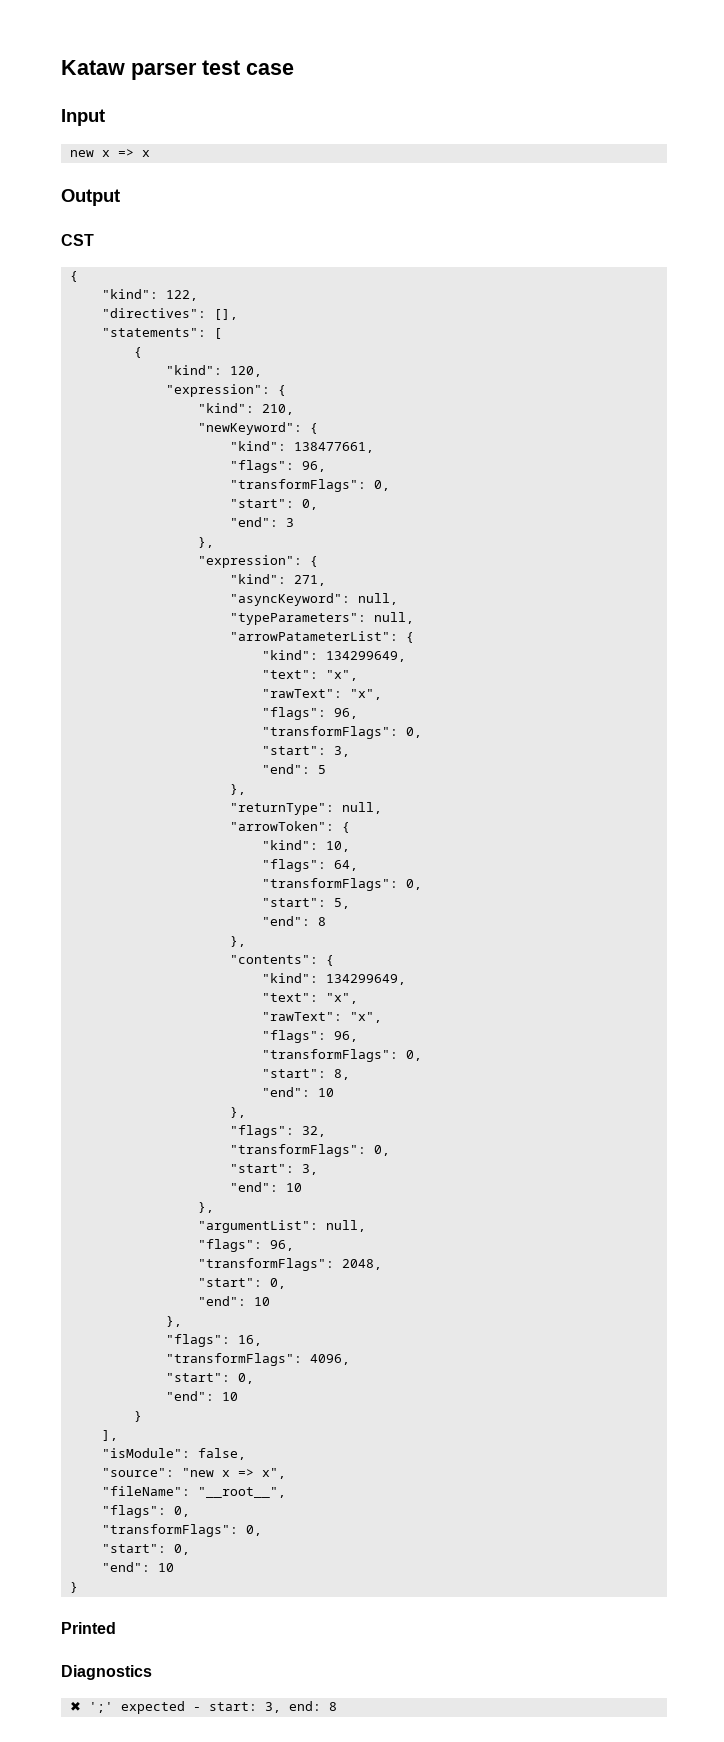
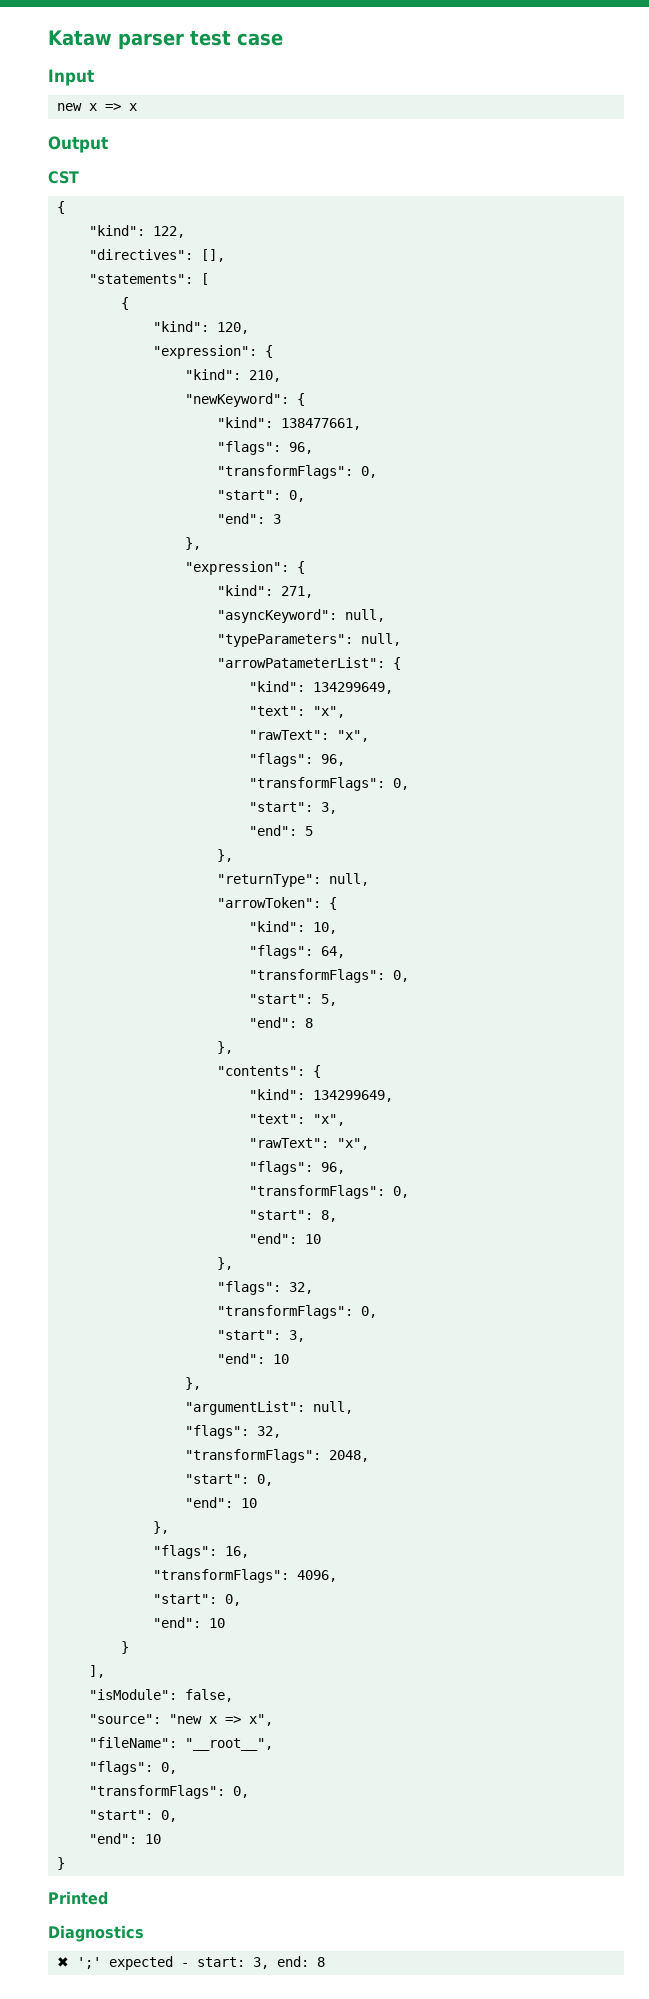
[269,1240,294,1251] 96, -> [256,1426,281,1438] 32,

